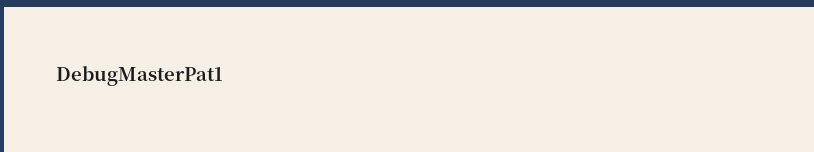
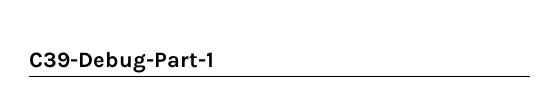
[56,66,223,86] DebugMasterPat1 -> [29,51,214,73] C39-Debug-Part-1

